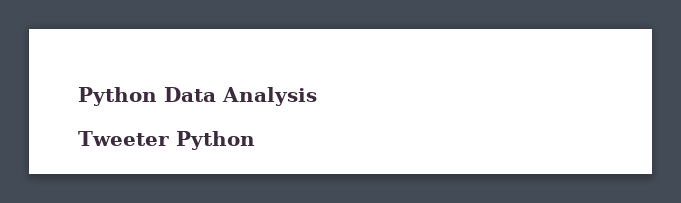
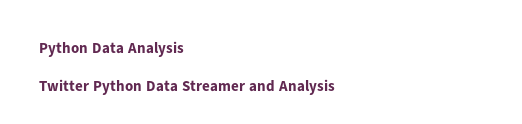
[78,131,255,150] Tweeter Python -> [39,79,336,95] Twitter Python Data Streamer and Analysis

